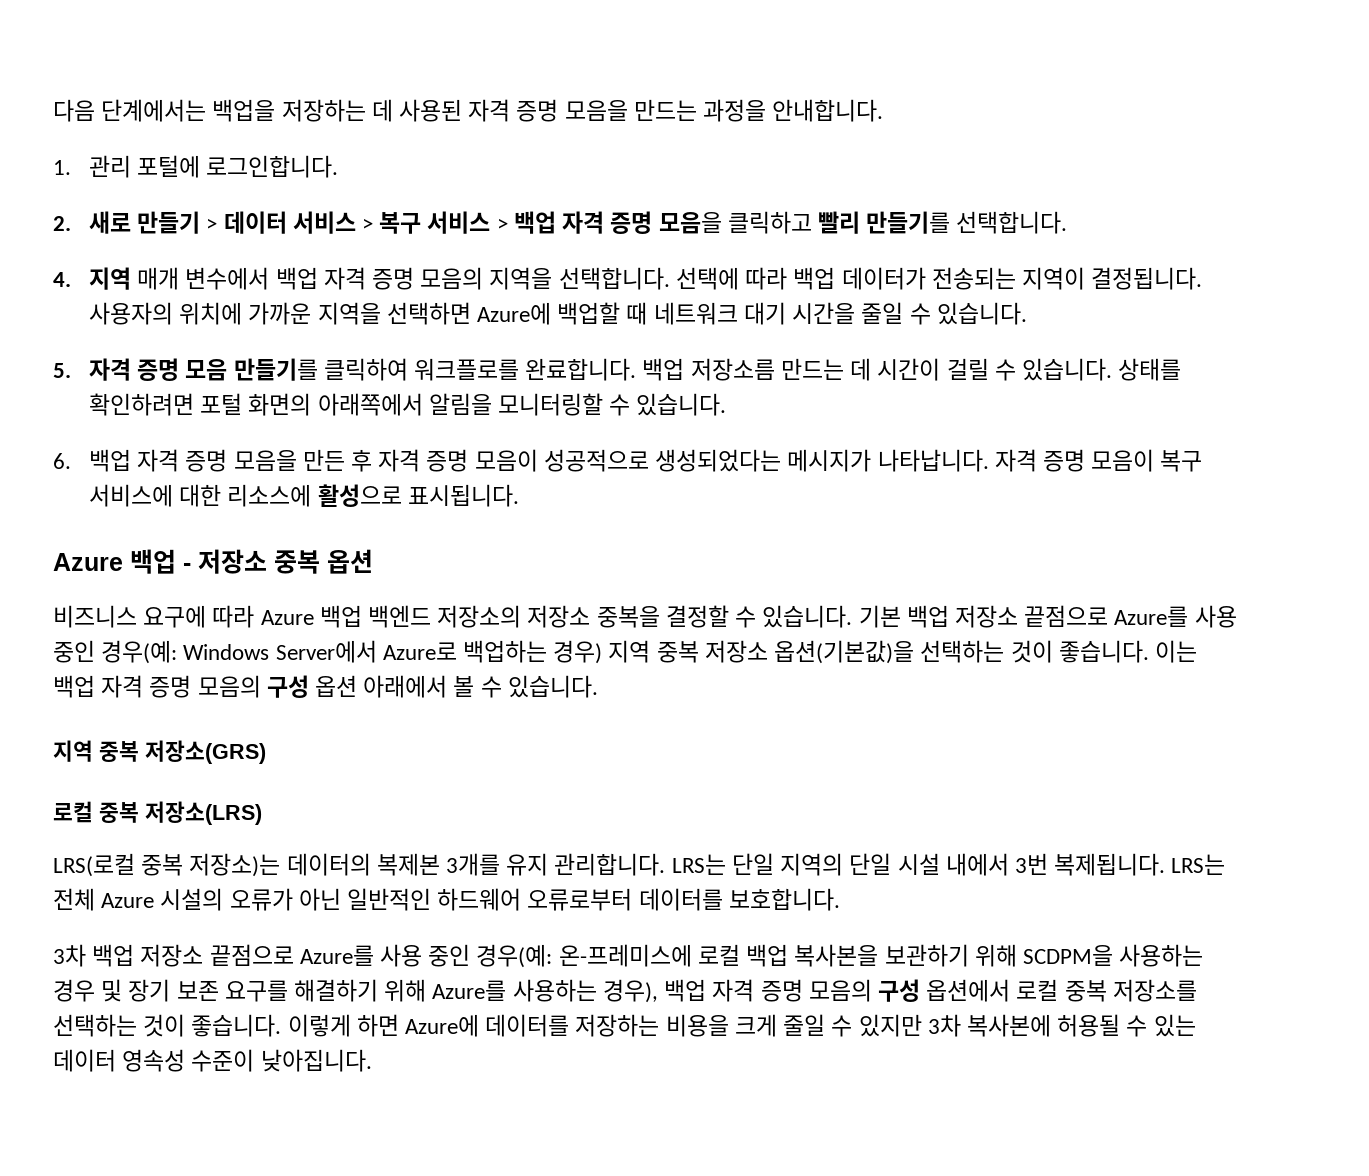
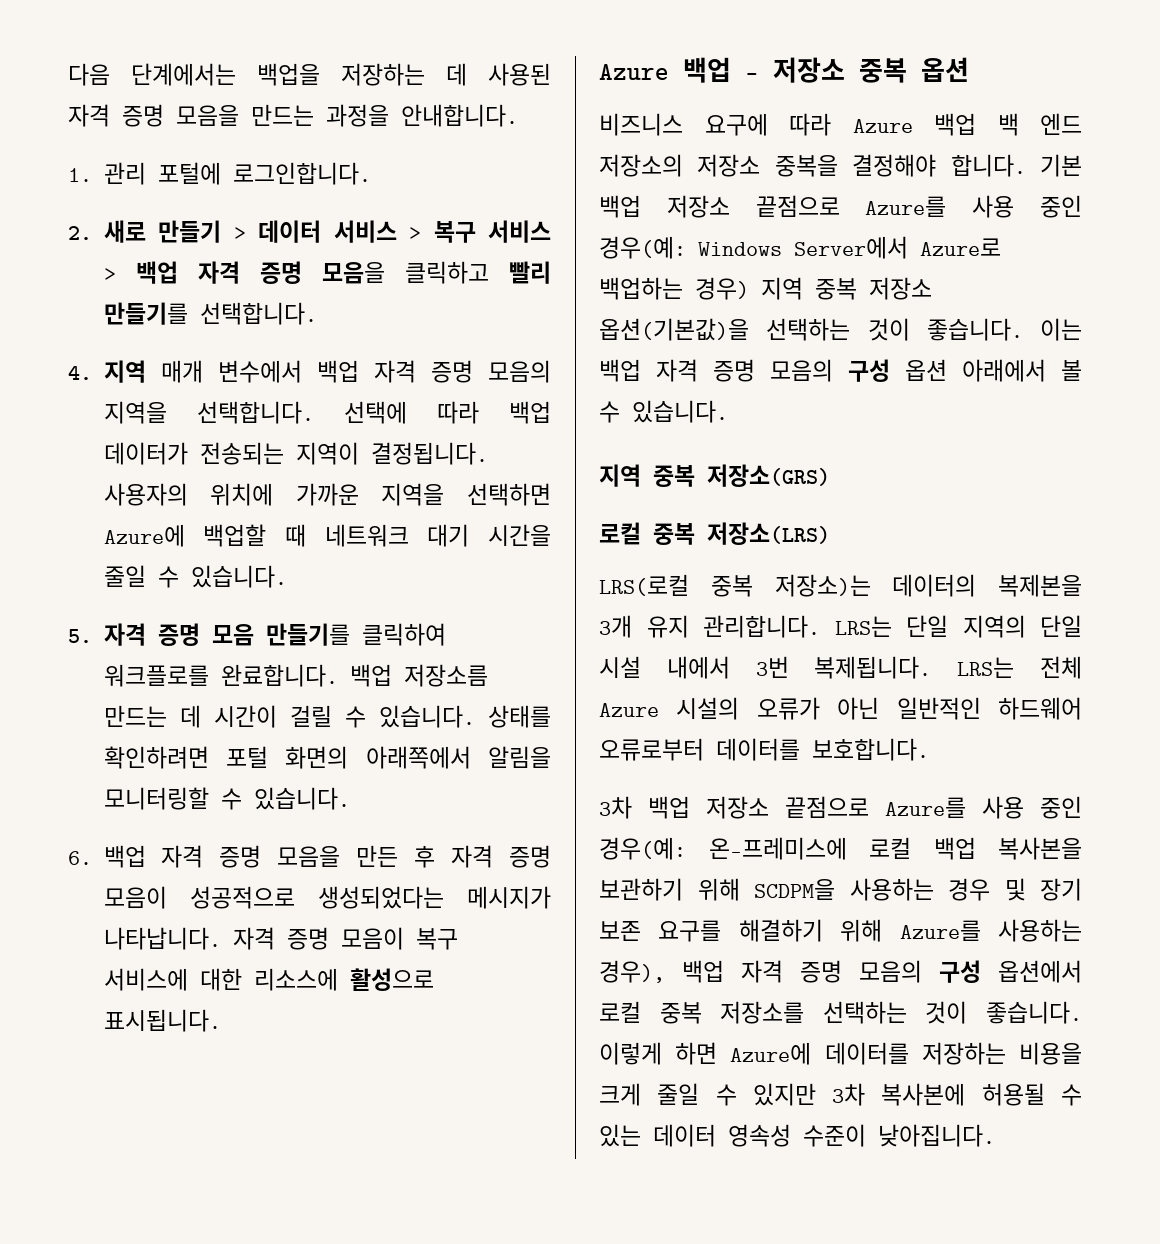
[368,605,432,628] 백엔드 -> [997,113,1082,136] 백 엔드
[665,605,853,628] 결정할 수 있습니다. -> [852,154,1026,177] 결정해야 합니다.
[376,853,501,876] 복제본 3개를 -> [998,574,1082,597] [599,615,632,638] 복제본을 3개

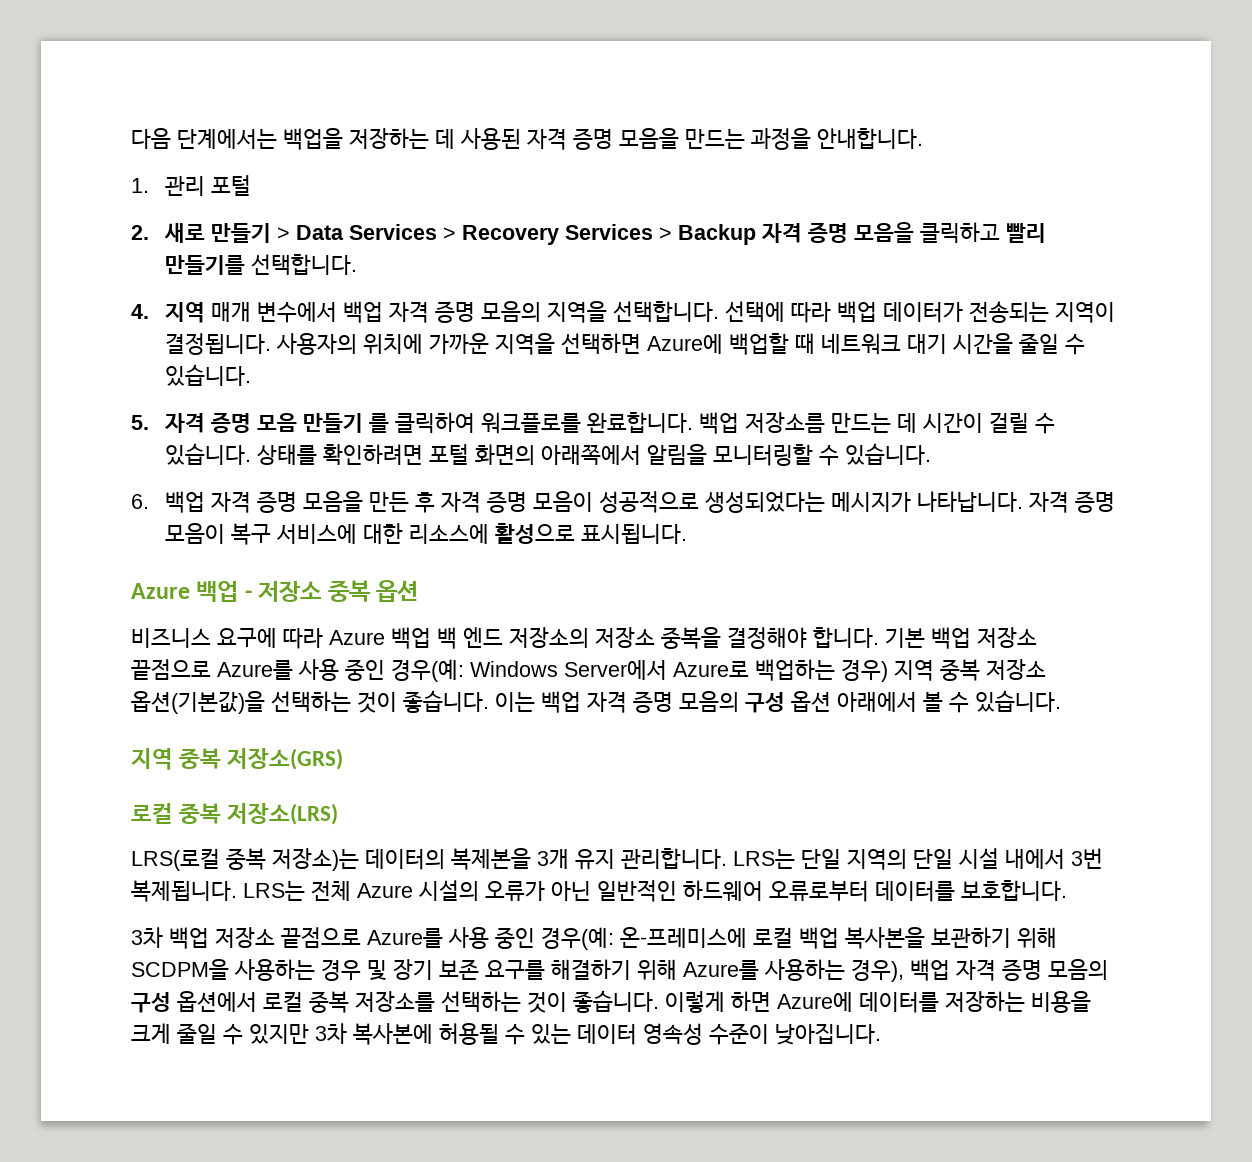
[157,162,371,185] 포털에 로그인합니다. -> [211,175,252,196] 포털
[258,220,551,243] [103,261,178,284] 데이터 서비스 > 복구 서비스 > 백업 -> [296,224,757,245] Data Services > Recovery Services > Backup
[265,623,350,646] 만들기를 -> [303,413,390,433] 만들기 를

